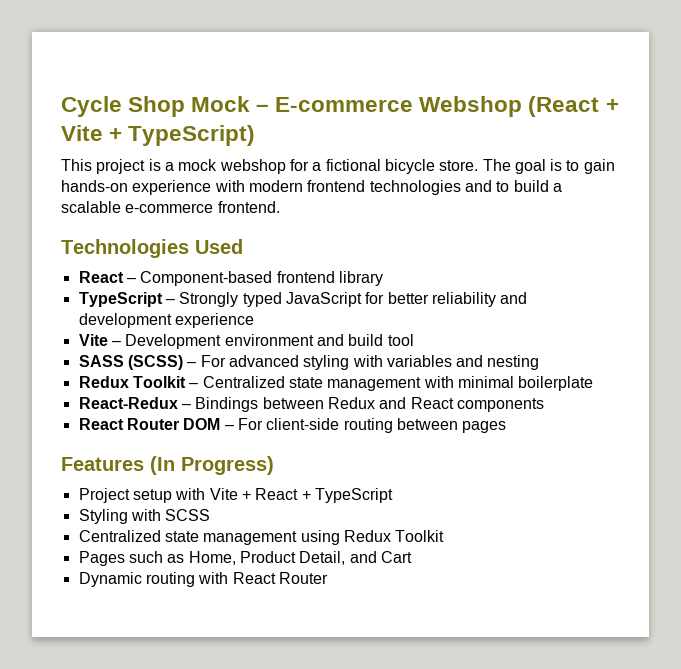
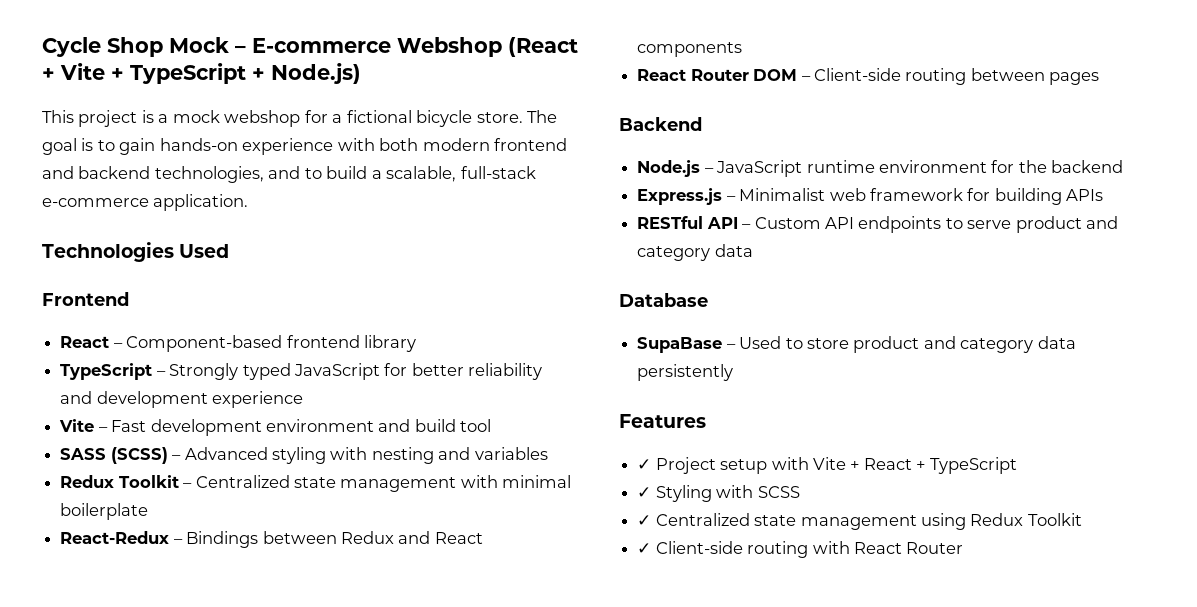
[128,125,256,146] TypeScript) -> [130,63,361,84] TypeScript + Node.js)
(245, 186) none -> [379,138,419,151] both
[369,180,461,195] technologies -> [42,166,264,183] and backend technologies,
[61,201,280,213] scalable e-commerce frontend. -> [386,166,536,182] [42,194,249,211] scalable, full-stack e-commerce application.
(243, 246) none -> [42,292,129,306] // Frontend
[125,334,222,349] Development -> [111,419,262,436] Fast development
[200,355,383,370] For advanced styling with -> [184,447,471,464] Advanced styling with nesting and
[456,355,540,370] and nesting -> (548, 453) none
[237,418,340,430] For client-side -> [813,68,901,81] Client-side
(507, 427) none -> [619,117,702,131] [637,160,1124,177] [637,188,1104,205] [637,216,1119,233] [637,244,753,261] [619,293,708,307] [637,336,1076,353] [637,364,734,381] // Backend // Node.js – JavaScript runtime environment for the backend // Express.js – Minimalist web framework for building APIs // RESTful API – Custom API endpoints to serve product and category data // Database // SupaBase – Used to store product and category data persistently
[150,456,274,475] (In Progress) // -> [637,459,652,470] // ✓
(393, 495) none -> [637,487,652,498] ✓
(211, 515) none -> [637,515,652,526] ✓
[78,551,412,566] [78,572,142,587] Pages such as Home, Product Detail, and Cart // Dynamic -> [637,541,743,554] ✓ Client-side

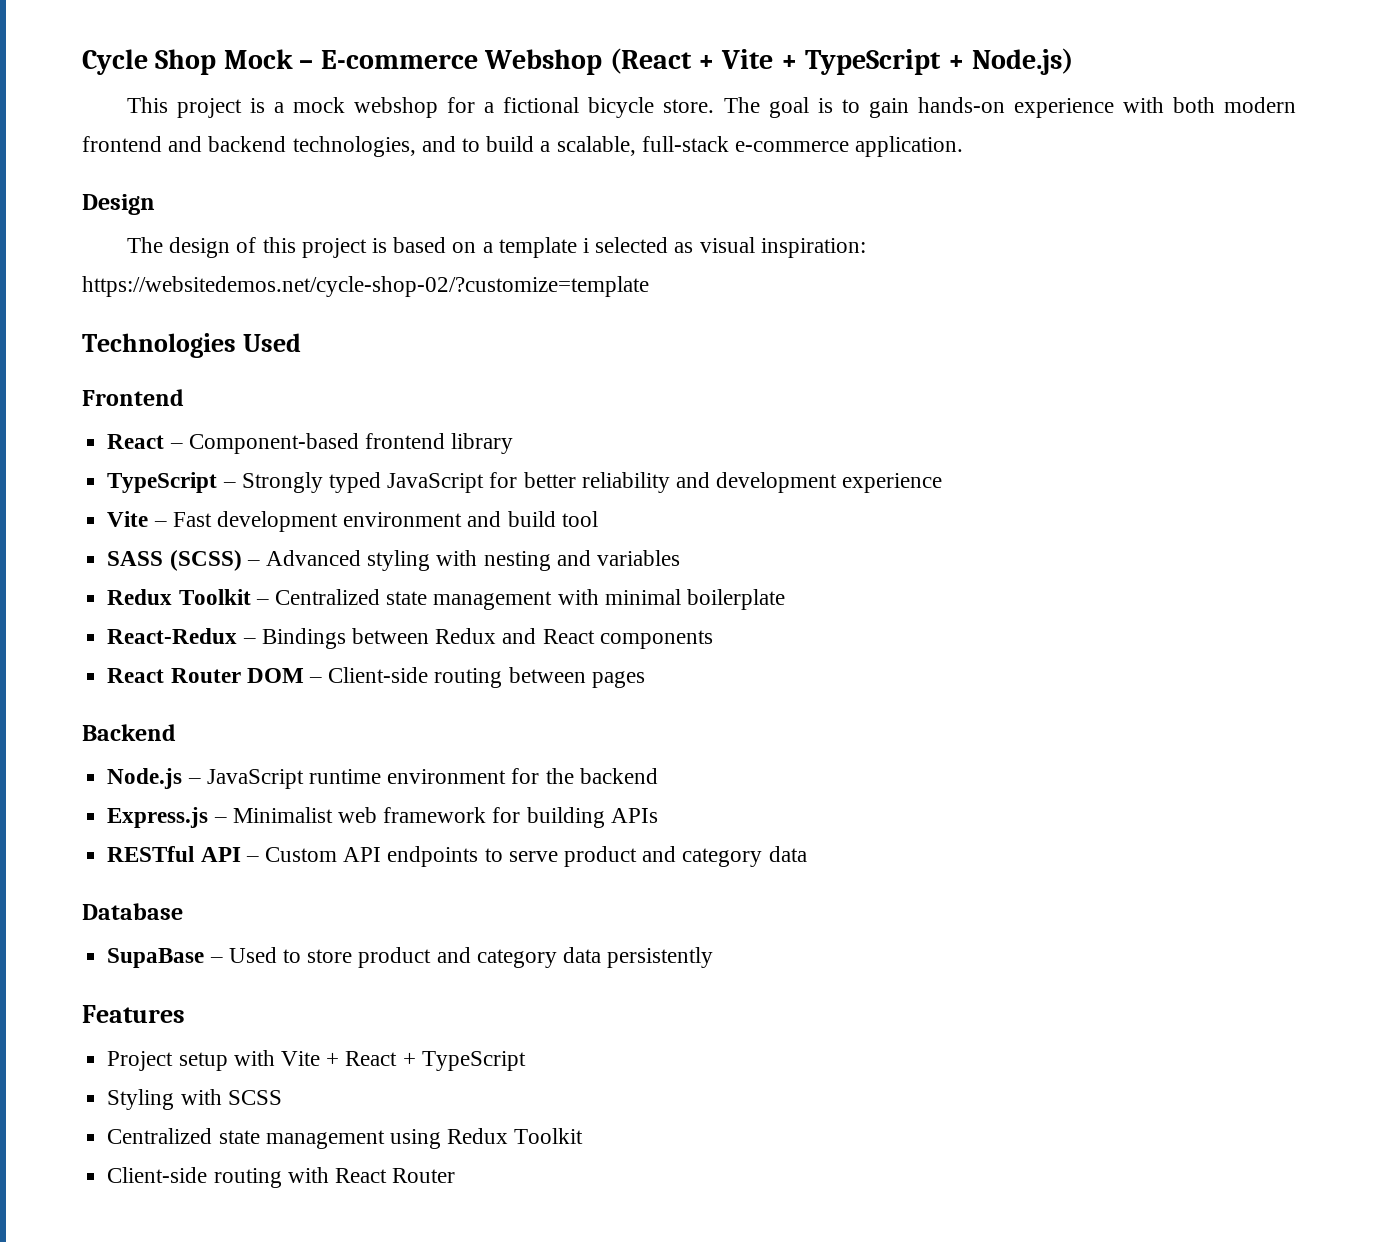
(249, 202) none -> [82,194,155,215] [126,237,866,258] [82,276,649,297] // Design // The design of this project is based on a template i selected as visual inspiration: https://websitedemos.net/cycle-shop-02/?customize=template
[637,459,652,470] ✓ -> (185, 1014) none
[637,487,652,498] ✓ -> (526, 1061) none
[637,515,652,526] ✓ -> (282, 1097) none
[637,543,652,554] ✓ -> (584, 1136) none

